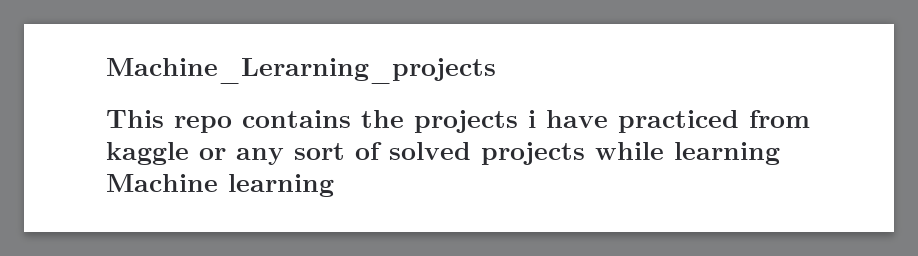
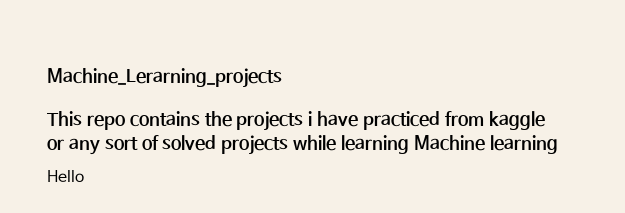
(334, 185) none -> [47,170,84,182] // Hello

